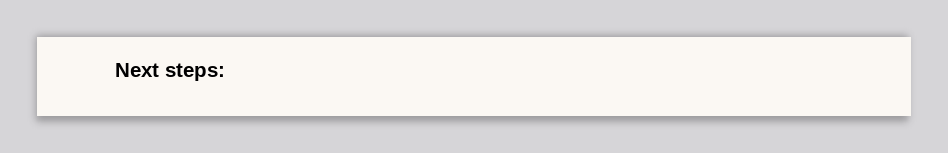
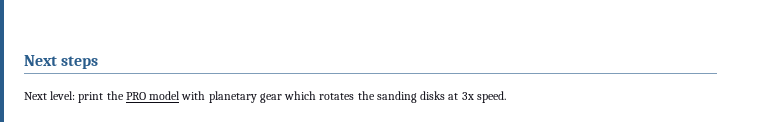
[115,63,225,81] Next steps: -> [24,55,99,69] [24,91,506,103] Next steps // Next level: print the PRO model with planetary gear which rotates the sanding disks at 3x speed.

